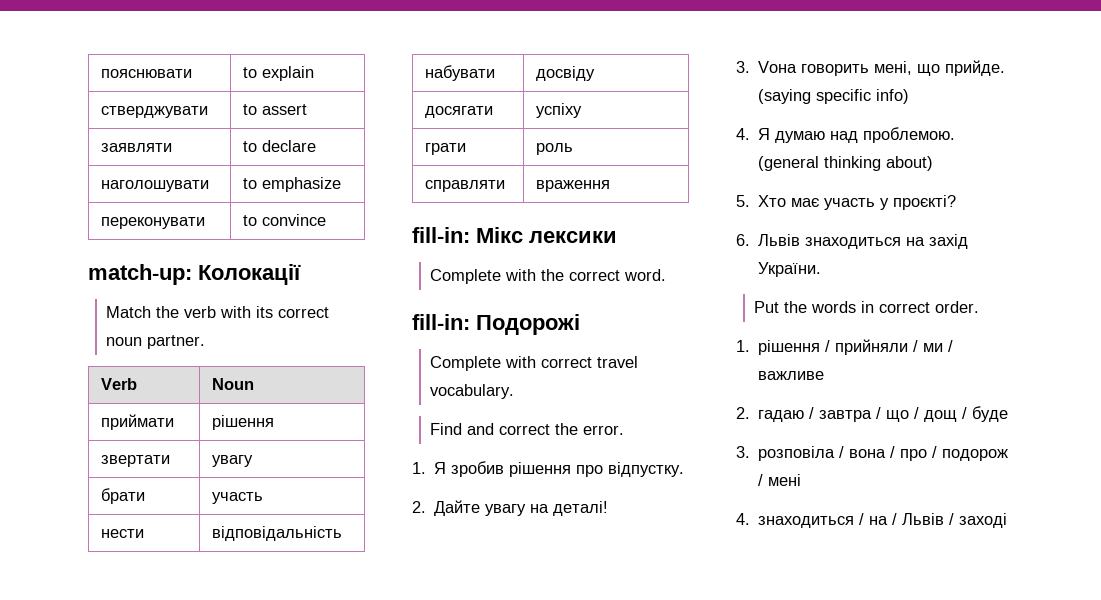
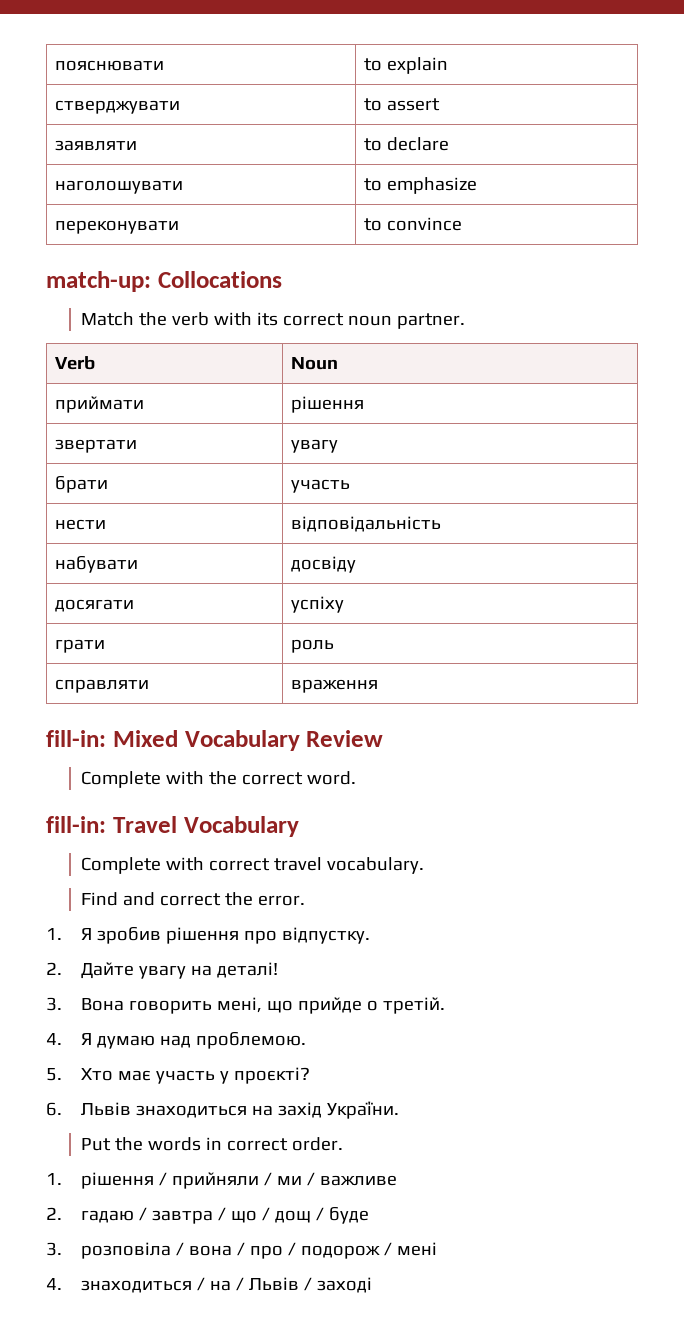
[198,264,301,285] Колокації -> [157,271,282,288] Collocations
[476,227,617,243] Мікс лексики -> [112,730,384,751] Mixed Vocabulary Review
[476,314,580,335] Подорожі -> [112,816,299,837] Travel Vocabulary
[758,61,798,73] Vона -> [81,998,125,1011] Вона
[945,60,1006,76] [758,89,910,104] прийде. (saying specific info) -> [298,997,446,1014] прийде о третій.
[758,156,934,171] (general thinking about) -> (307, 1040) none

